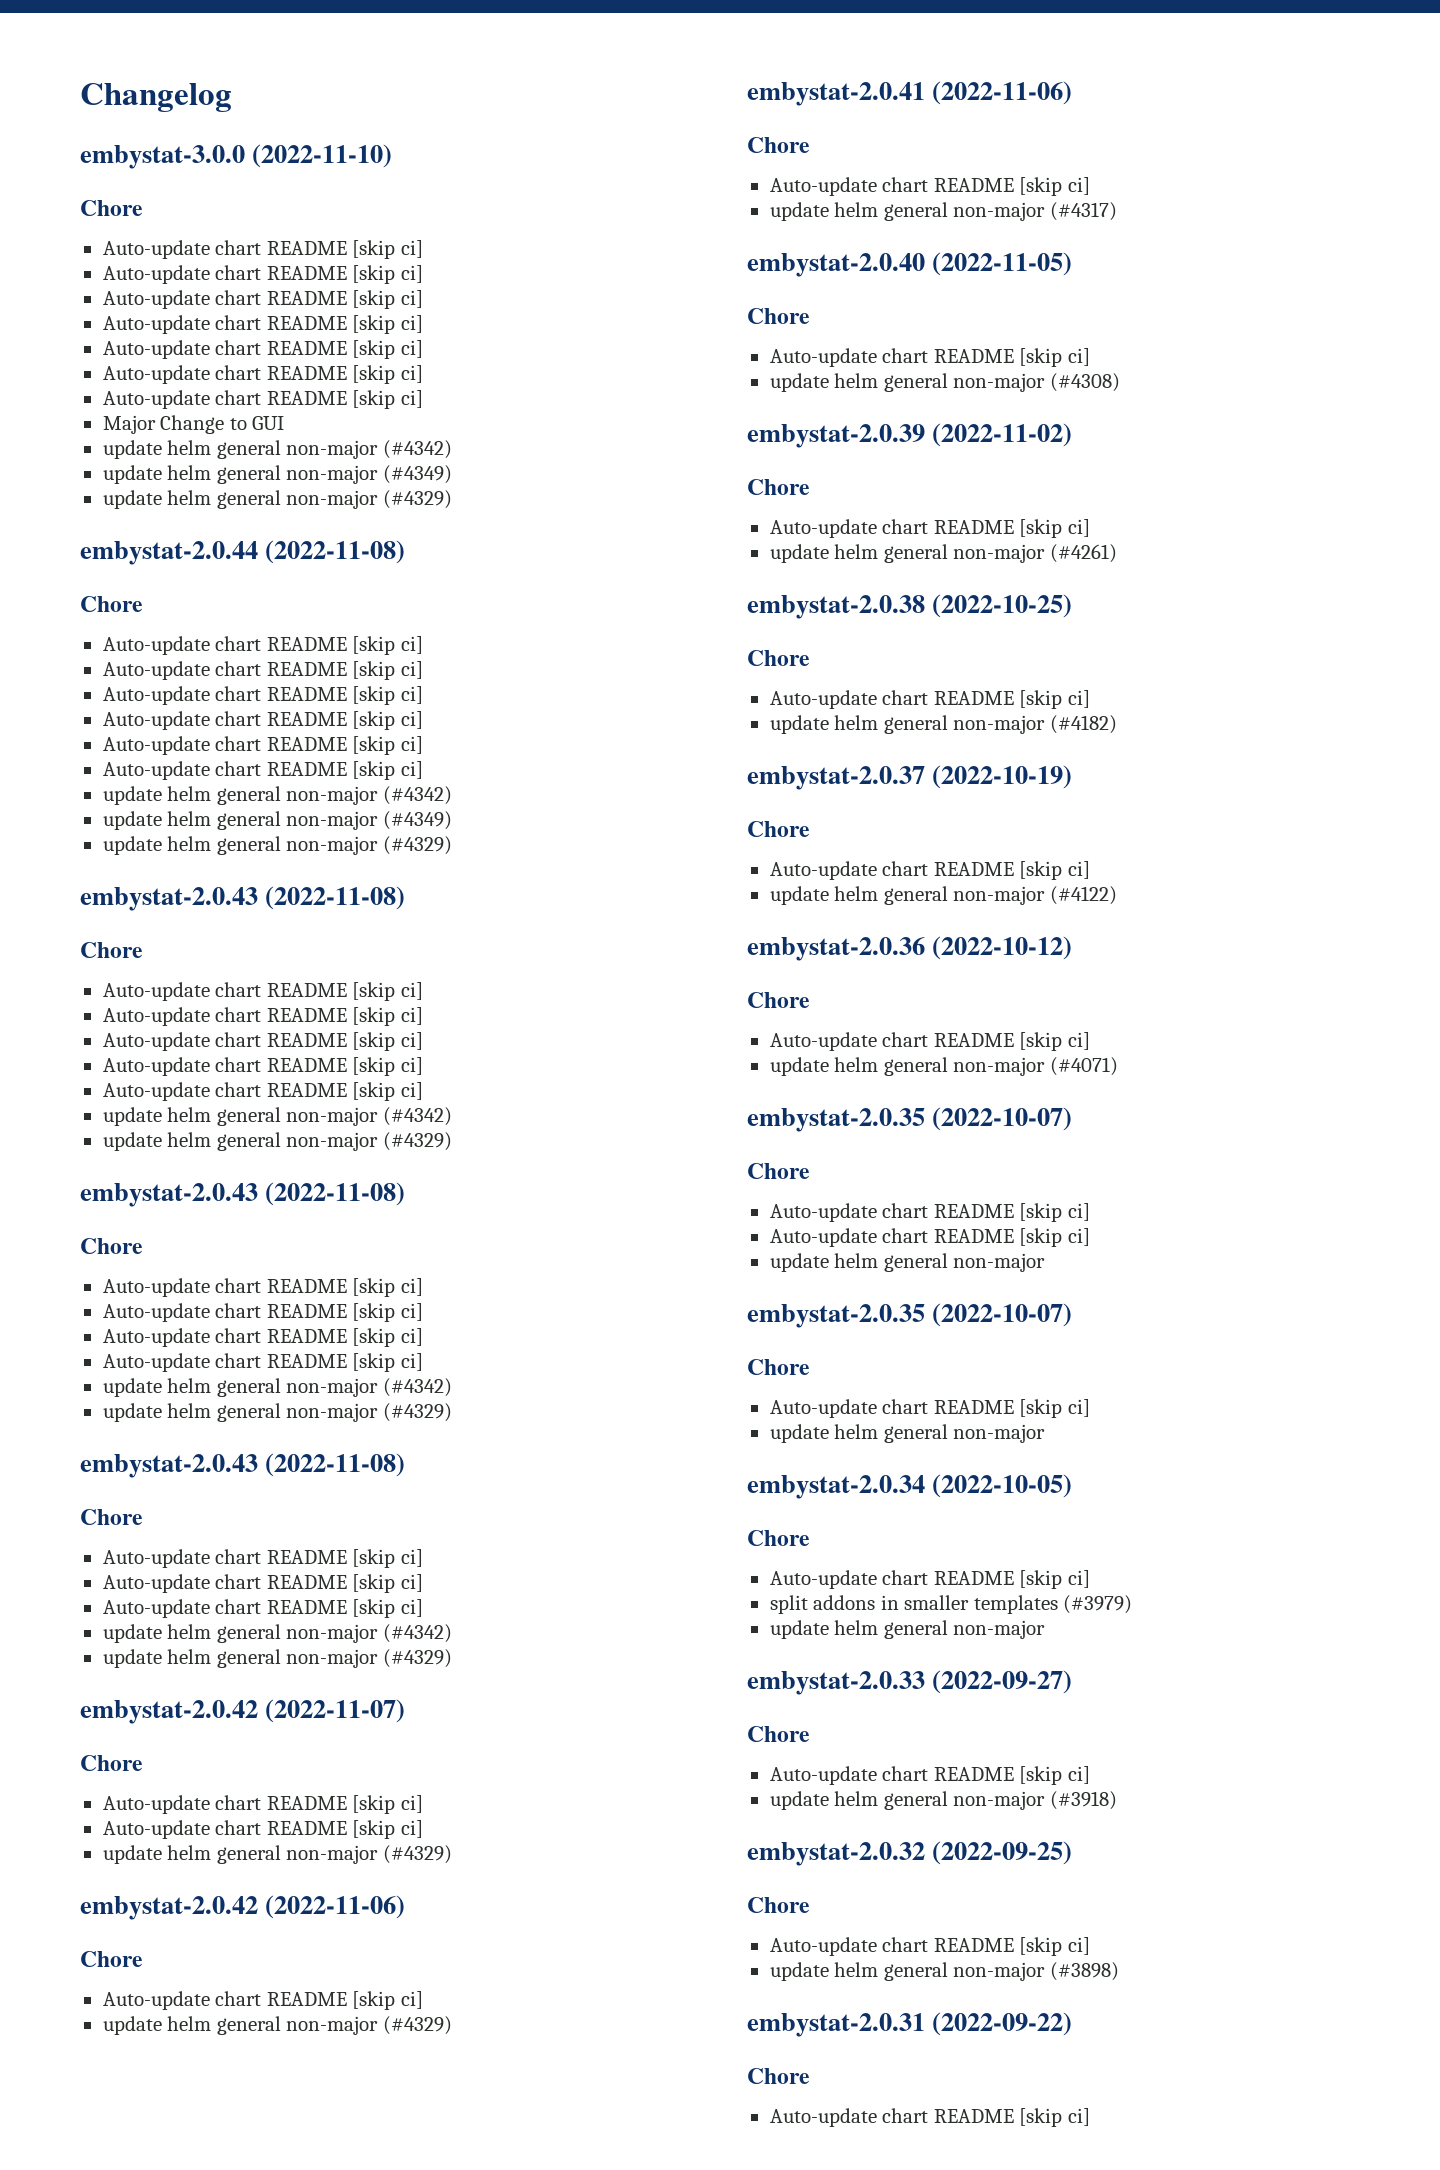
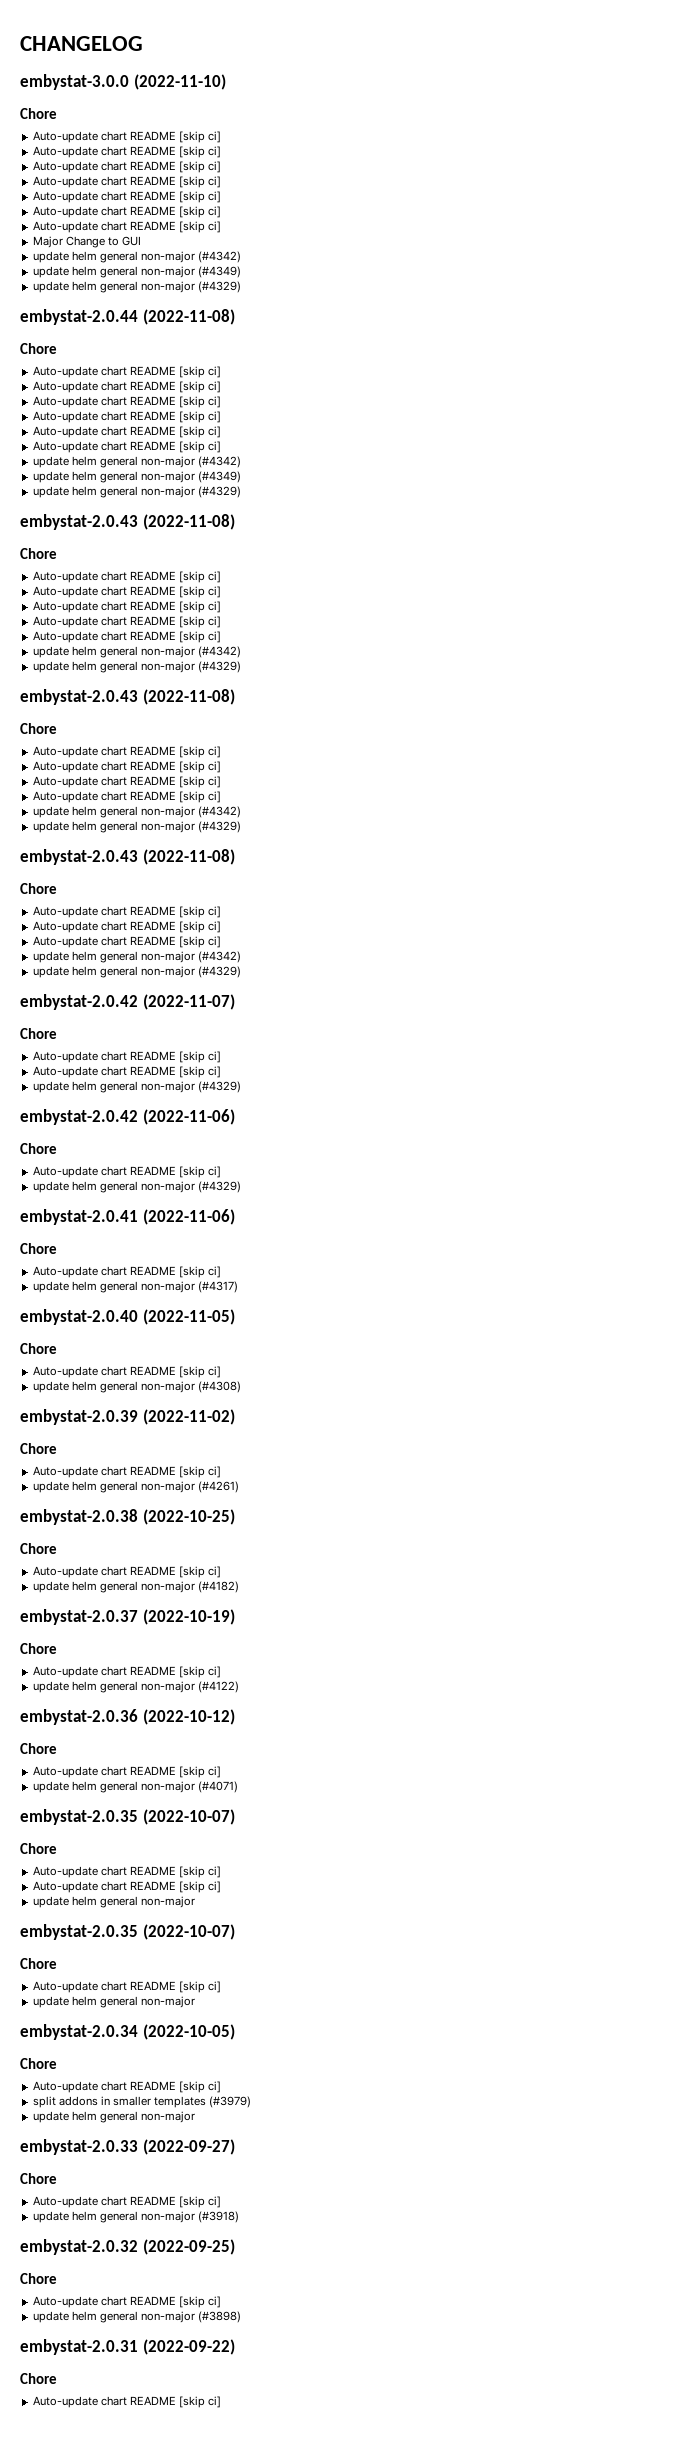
[80,83,232,112] Changelog -> [20,36,143,51] CHANGELOG

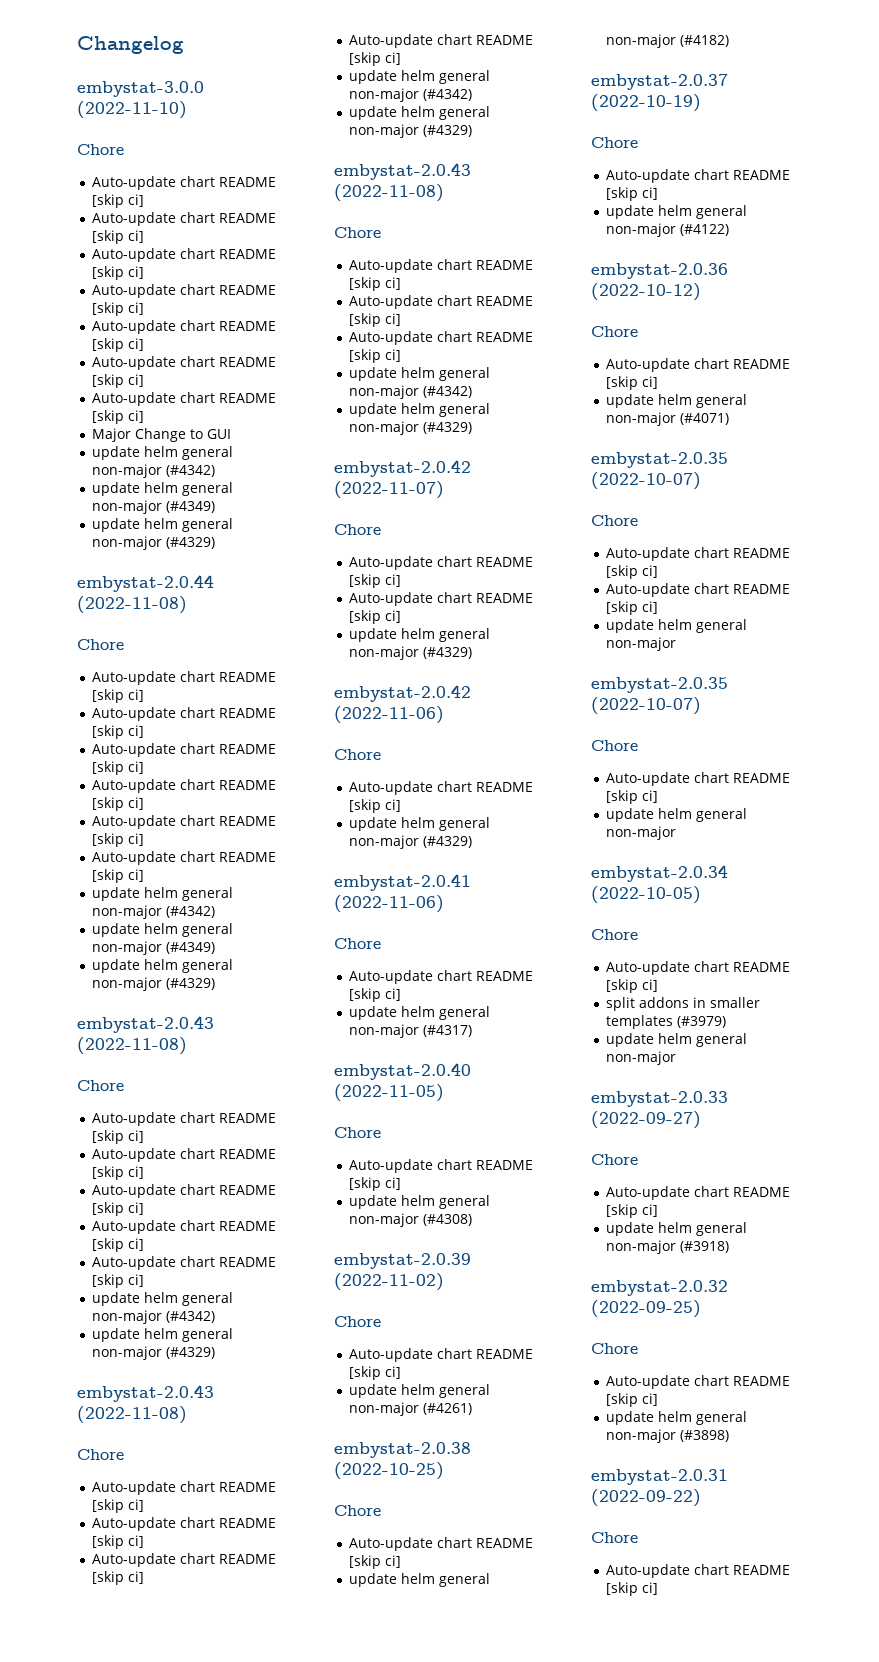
[20,36,143,51] CHANGELOG -> [77,36,184,54] Changelog

